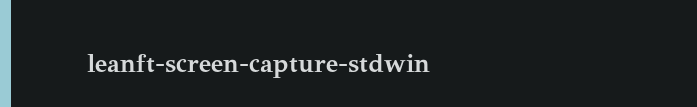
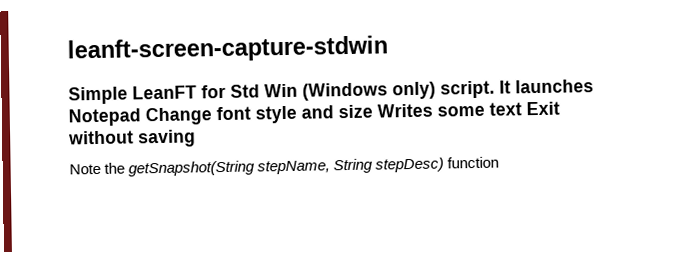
(430, 66) none -> [68,79,594,105] [68,101,560,127] [68,129,196,148] [69,156,500,177] // Simple LeanFT for Std Win (Windows only) script. It launches Notepad Change font style and size Writes some text Exit without saving // Note the getSnapshot(String stepName, String stepDesc) function

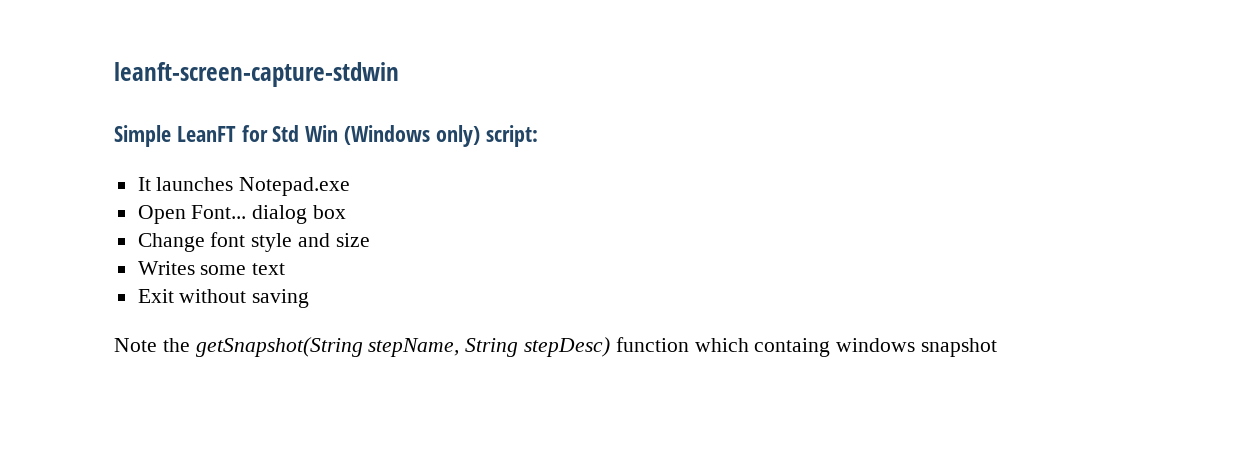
[440,80,495,99] script. -> [485,125,538,147] script: //
[68,108,141,127] Notepad -> [239,177,351,196] [137,205,347,224] Notepad.exe // Open Font... dialog box //
(373, 111) none -> (370, 240) //
(522, 109) none -> (286, 269) //
(500, 162) none -> [694,338,998,357] which containg windows snapshot

